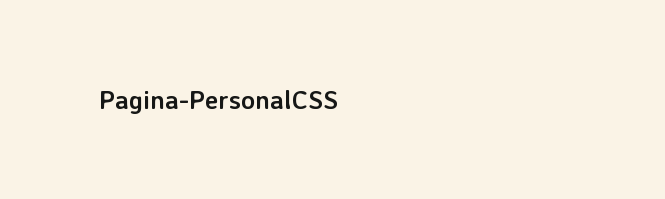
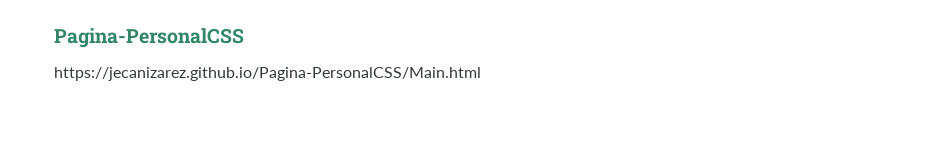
(338, 102) none -> [54,67,481,81] // https://jecanizarez.github.io/Pagina-PersonalCSS/Main.html

